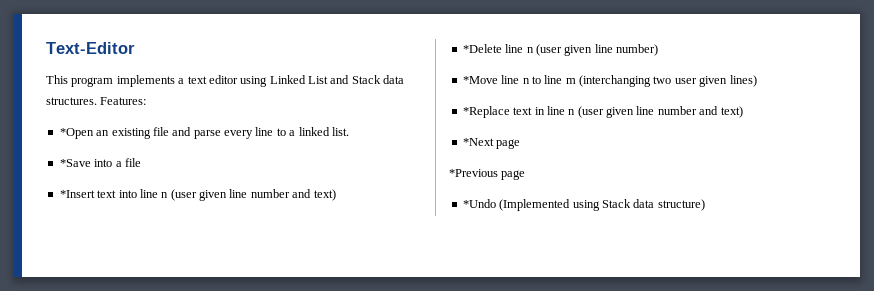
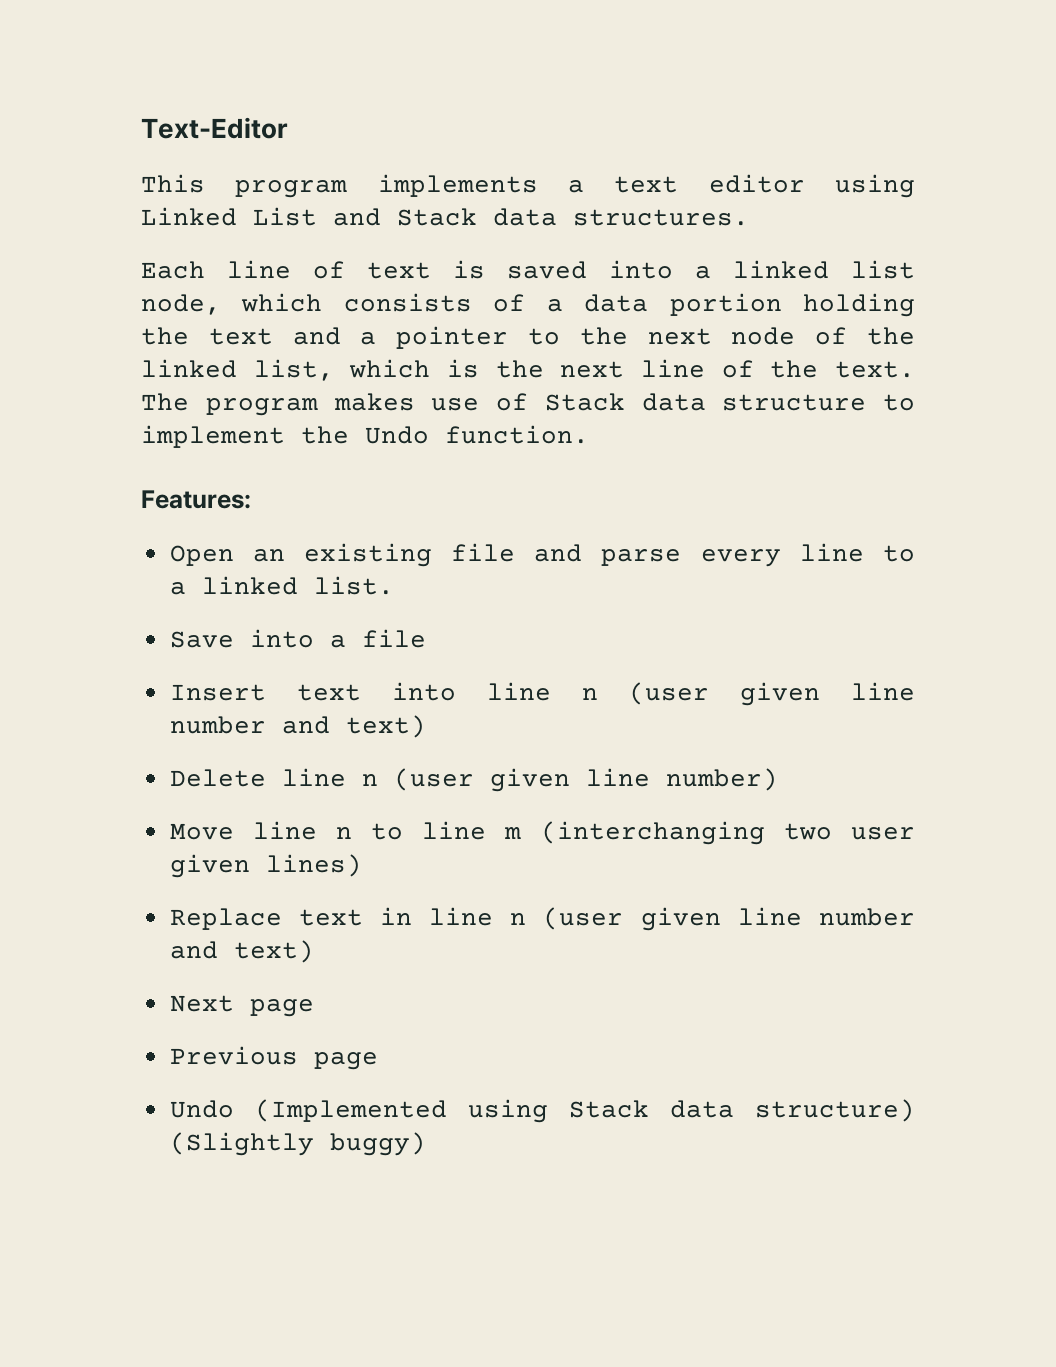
(97, 101) none -> [141,260,915,279] [141,293,916,317] [141,326,915,349] [141,359,915,381] [141,393,915,416] [141,425,589,448] // Each line of text is saved into a linked list node, which consists of a data portion holding the text and a pointer to the next node of the linked list, which is the next line of the text. The program makes use of Stack data structure to implement the Undo function. //
[59,128,94,139] *Open -> [169,545,234,566] Open
[59,159,91,167] *Save -> [169,631,234,648] Save
[59,190,95,198] *Insert -> [169,684,266,701] Insert
[462,44,502,53] *Delete -> [169,769,266,787] Delete
[462,76,498,84] *Move -> [169,823,234,840] Move
[462,106,510,118] *Replace -> [169,908,282,930] Replace
[462,138,521,149] [449,169,526,180] [462,199,496,208] *Next page // *Previous page // *Undo -> [169,995,314,1017] [169,1046,378,1070] [169,1100,234,1118] Next page // Previous page // Undo
(705, 205) none -> [169,1132,426,1156] (Slightly buggy)

